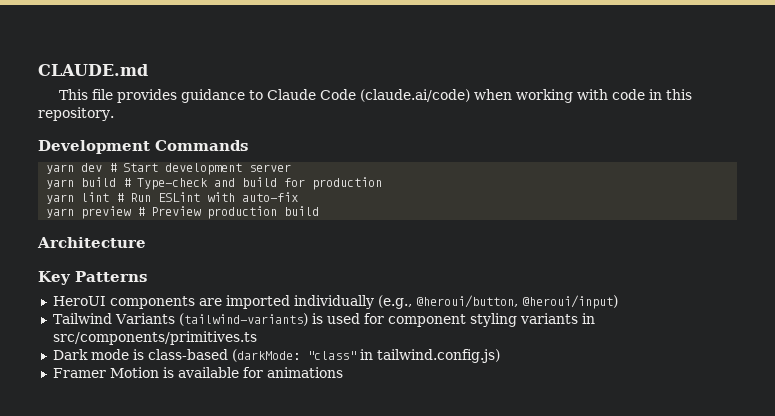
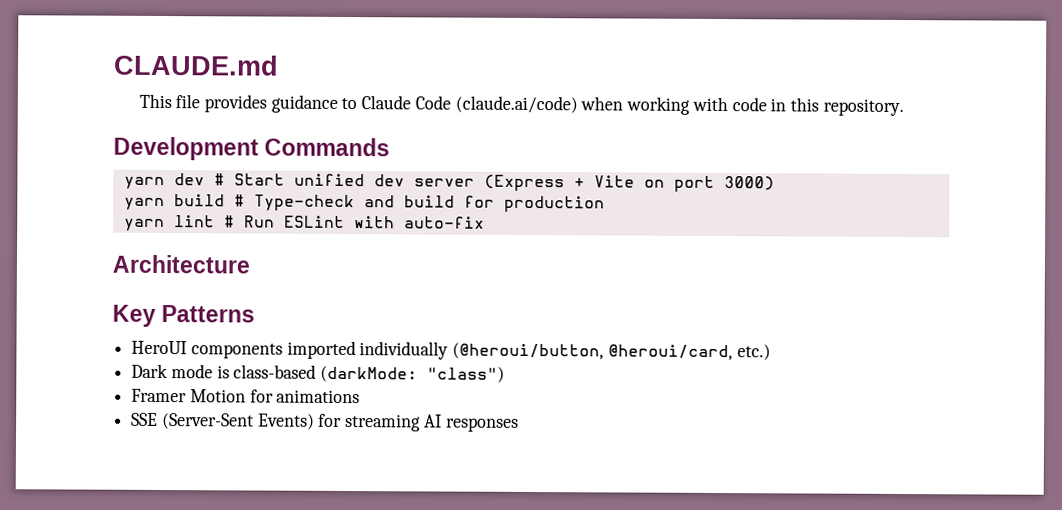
[165,163,243,175] development -> [293,173,405,187] unified dev
(292, 168) none -> [483,174,775,192] (Express + Vite on port 3000)
[46,206,320,219] // yarn preview # Preview production build -> (485, 222) none
[198,298,222,306] are -> (283, 351) none
[377,295,618,309] [52,313,595,327] [52,331,257,345] (e.g., @heroui/button, @heroui/input) // Tailwind Variants (tailwind-variants) is used for component styling variants in src/components/primitives.ts -> [452,342,771,361] (@heroui/button, @heroui/card, etc.)
[306,349,500,363] "class" in tailwind.config.js) -> [427,366,506,383] "class")
[162,367,239,378] is available -> (246, 396) none
(343, 372) none -> [131,412,519,432] // SSE (Server-Sent Events) for streaming AI responses

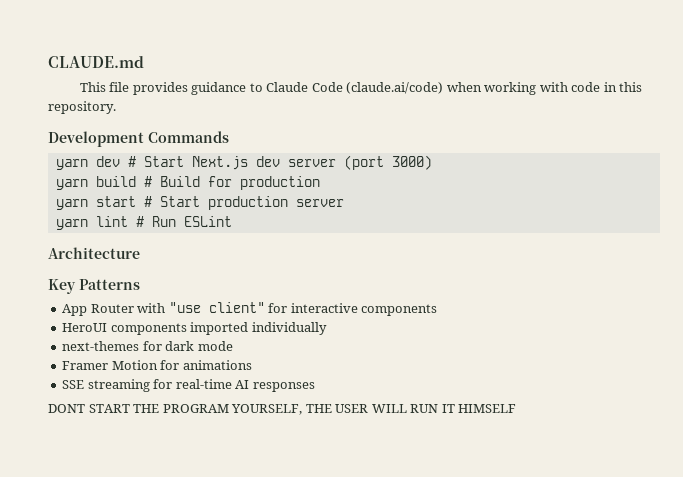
[293,173,365,187] unified -> [191,156,248,170] Next.js
[483,174,715,192] (Express + Vite on port -> [343,155,384,170] (port
[253,194,455,212] Type-check and build -> [159,176,200,187] Build
(605, 204) none -> [55,196,344,210] // yarn start # Start production server
[353,216,485,229] with auto-fix -> (232, 221) none
[131,340,771,361] [131,363,506,383] HeroUI components imported individually (@heroui/button, @heroui/card, etc.) // Dark mode is class-based (darkMode: "class") -> [62,302,438,316] [62,322,327,335] [62,341,233,351] App Router with "use client" for interactive components // HeroUI components imported individually // next-themes for dark mode
[161,413,519,432] (Server-Sent Events) for streaming AI responses -> [87,379,315,392] [48,404,517,415] streaming for real-time AI responses // DONT START THE PROGRAM YOURSELF, THE USER WILL RUN IT HIMSELF

